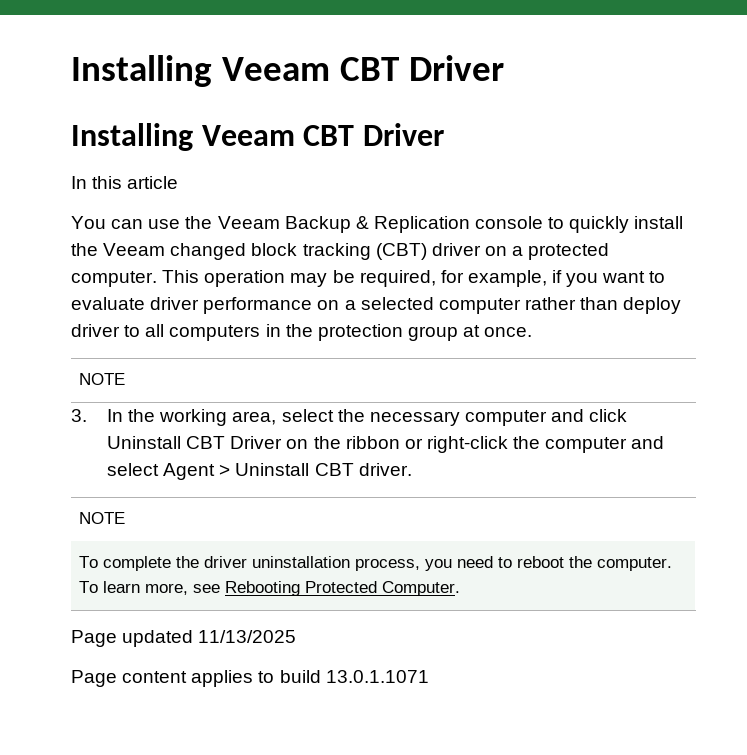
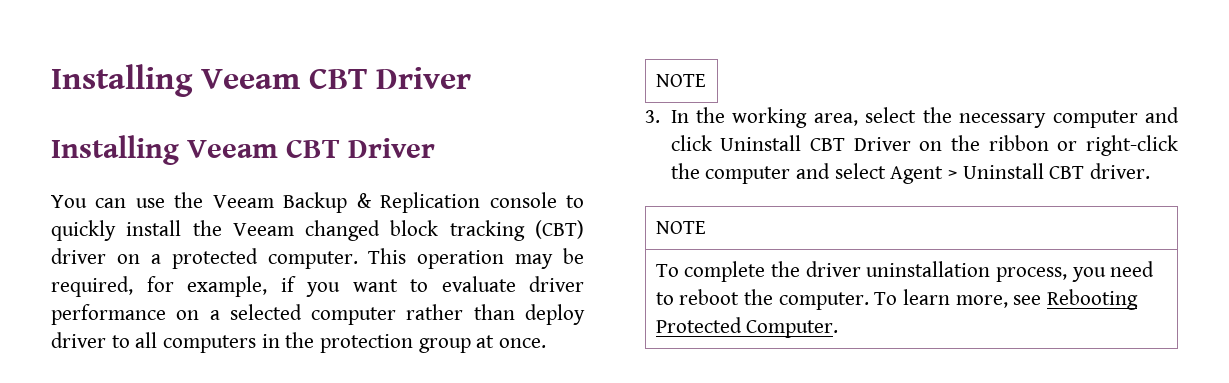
[71,176,179,189] // In this article -> (435, 148) none
[71,630,297,647] [71,670,429,687] // Page updated 11/13/2025 // Page content applies to build 13.0.1.1071 -> (839, 329) none

